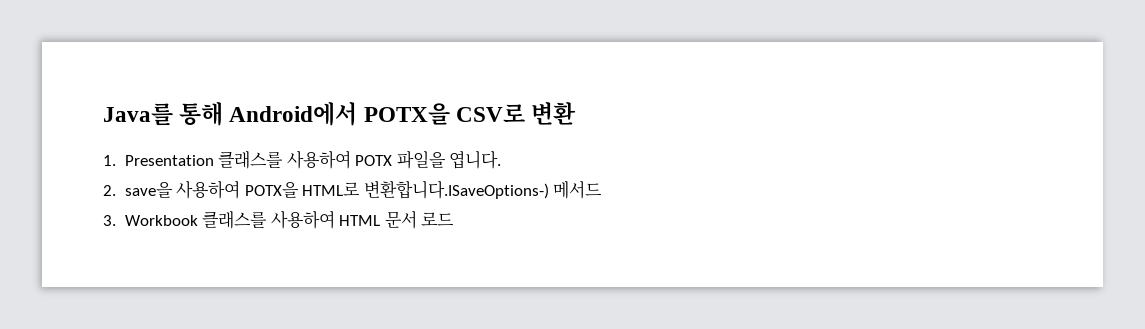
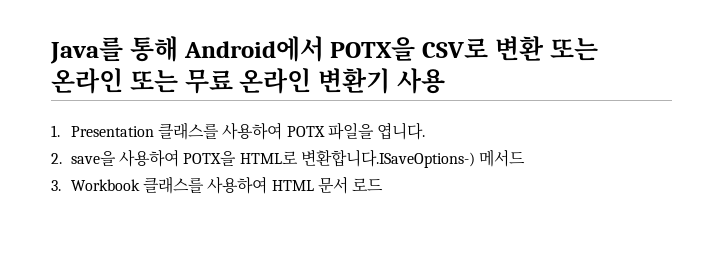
(577, 113) none -> [549,38,598,61] [51,68,445,94] 또는 온라인 또는 무료 온라인 변환기 사용

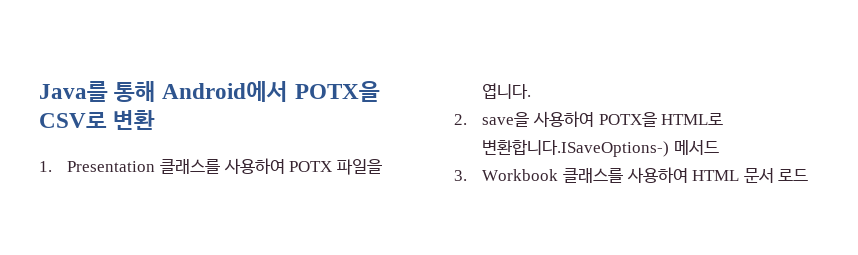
[549,38,598,61] [51,68,445,94] 또는 온라인 또는 무료 온라인 변환기 사용 -> (156, 120) none

